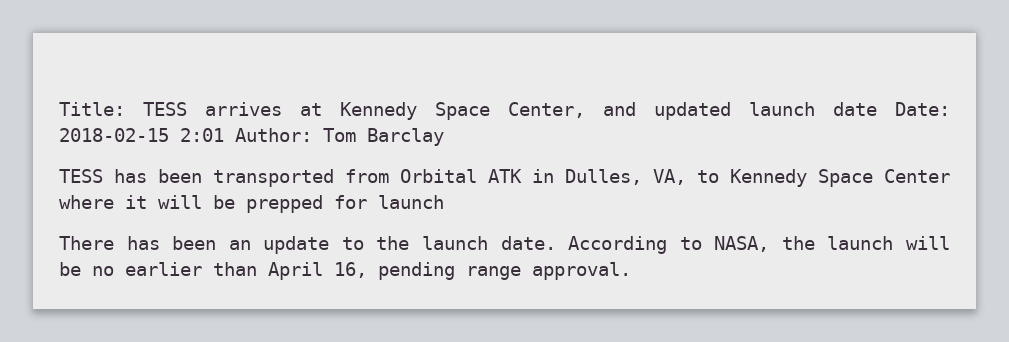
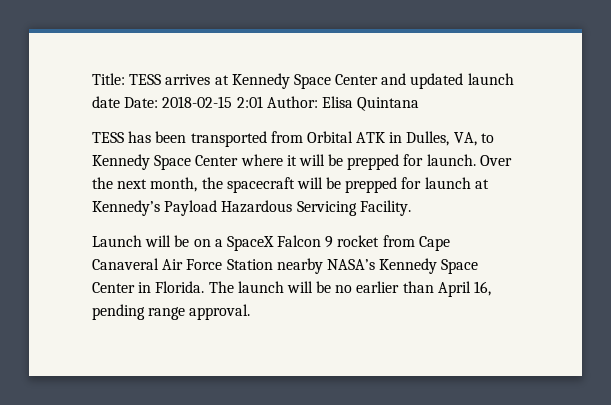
[508,102,585,118] Center, -> [335,74,379,85] Center
[323,128,444,146] Tom Barclay -> [321,96,420,111] Elisa Quintana
[378,195,444,209] [59,236,815,254] launch // There has been an update to the launch date. According to NASA, the -> [426,154,512,166] [92,177,489,193] [92,200,411,216] [92,235,450,251] [92,258,479,274] [92,281,234,293] launch. Over the next month, the spacecraft will be prepped for launch at Kennedy’s Payload Hazardous Servicing Facility. // Launch will be on a SpaceX Falcon 9 rocket from Cape Canaveral Air Force Station nearby NASA’s Kennedy Space Center in Florida. The

